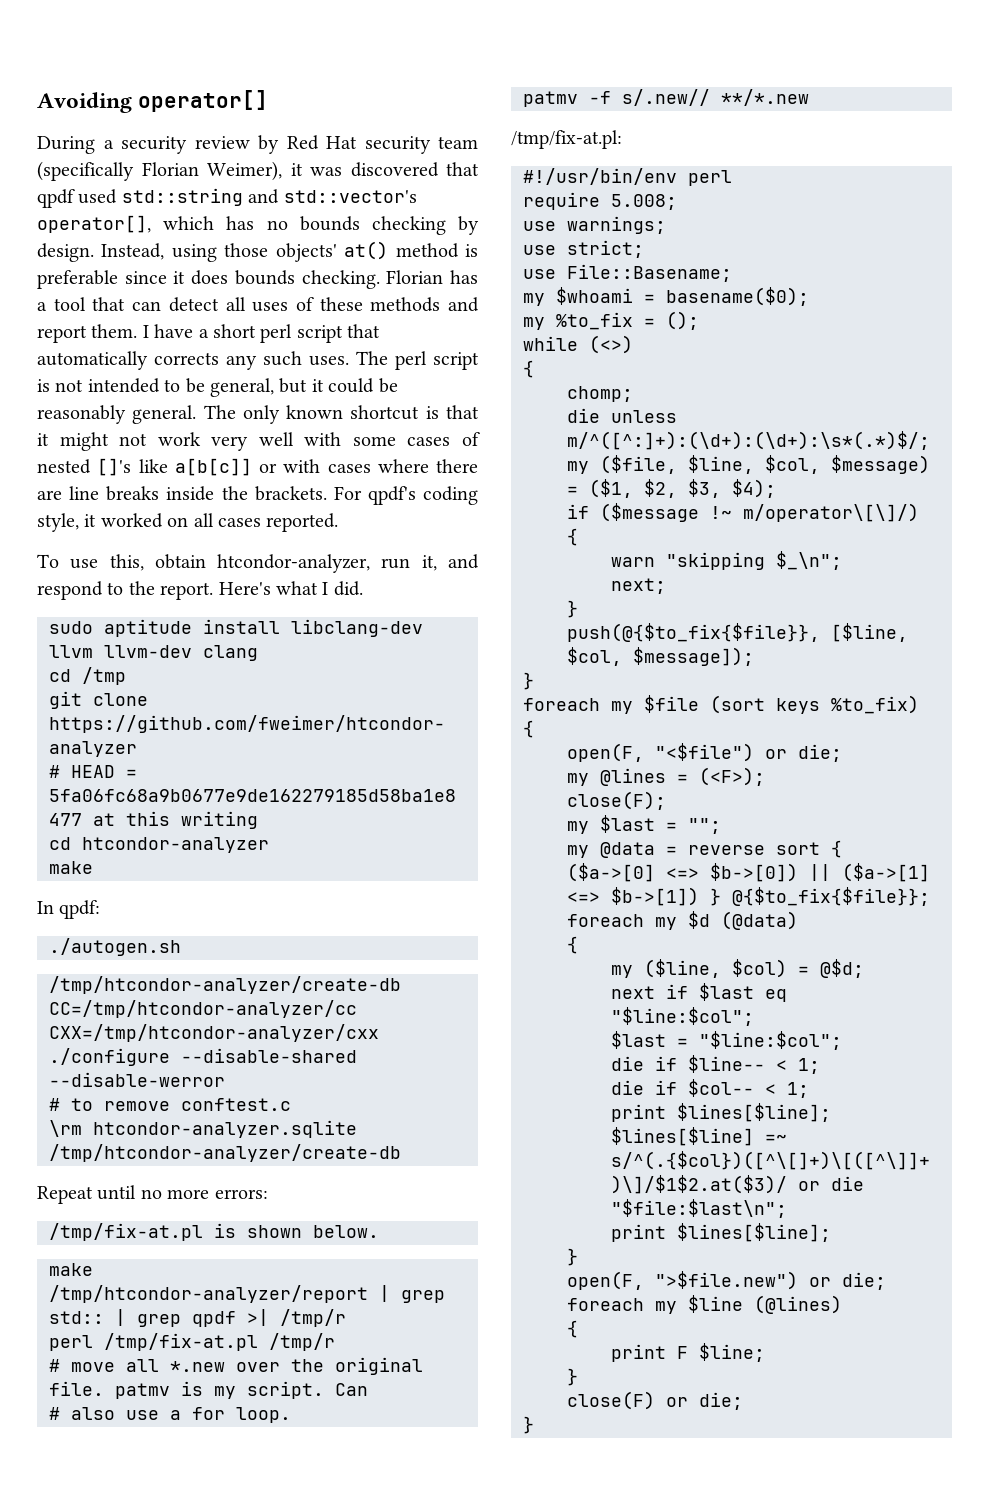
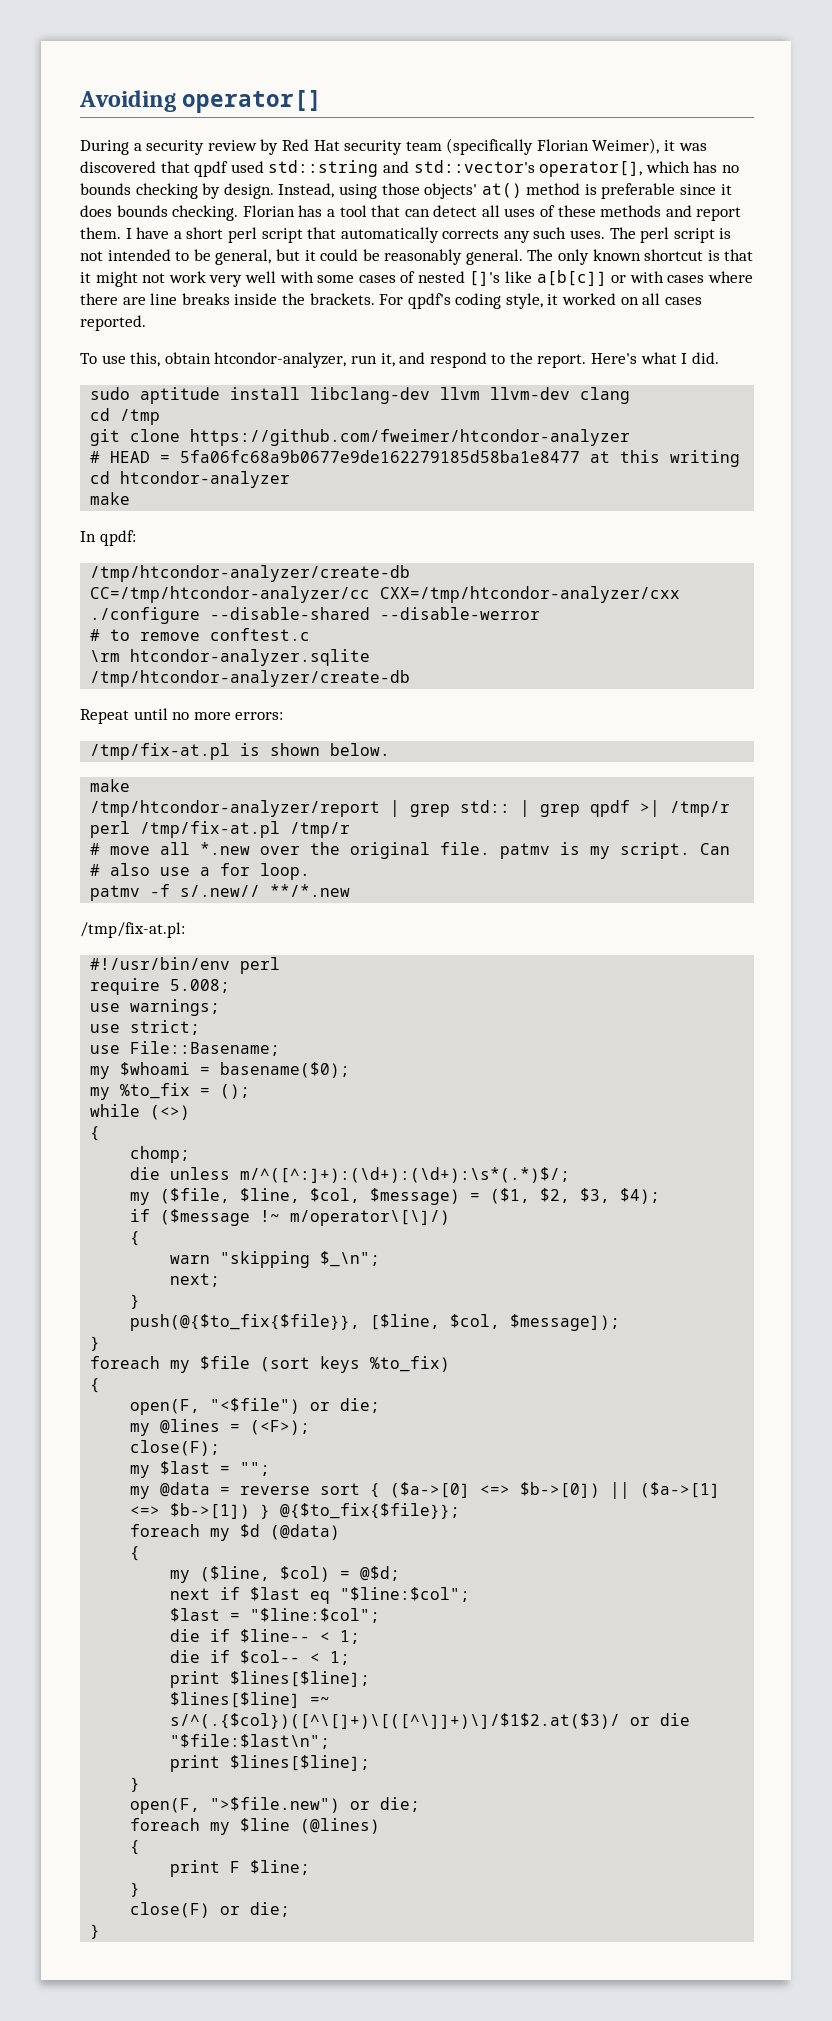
[49,938,181,956] // ./autogen.sh -> (136, 538) none

